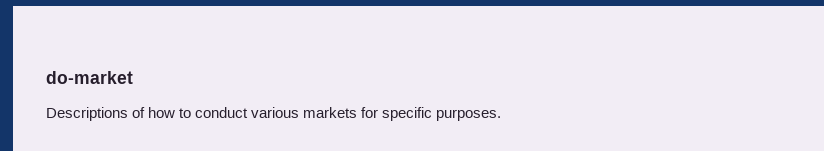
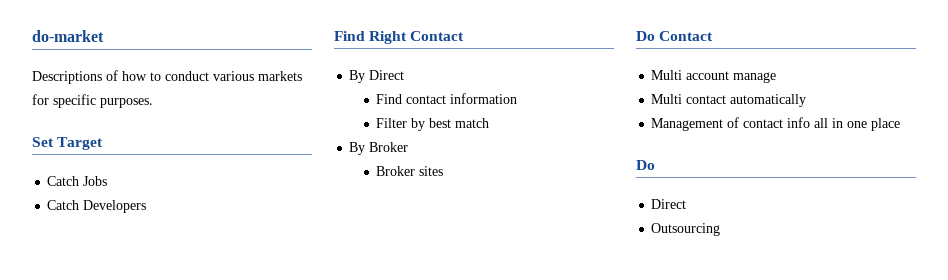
(502, 115) none -> [32,137,104,150] [47,176,108,186] [47,200,147,213] [334,31,465,44] [349,70,405,83] [376,93,518,104] [376,118,490,131] [349,142,409,155] [376,166,444,176] [636,31,714,41] [651,70,777,83] [651,94,807,107] [651,117,901,131] [636,160,655,170] [651,199,687,209] [651,223,721,236] // Set Target // Catch Jobs // Catch Developers // Find Right Contact // By Direct // Find contact information // Filter by best match // By Broker // Broker sites // Do Contact // Multi account manage // Multi contact automatically // Management of contact info all in one place // Do // Direct // Outsourcing

